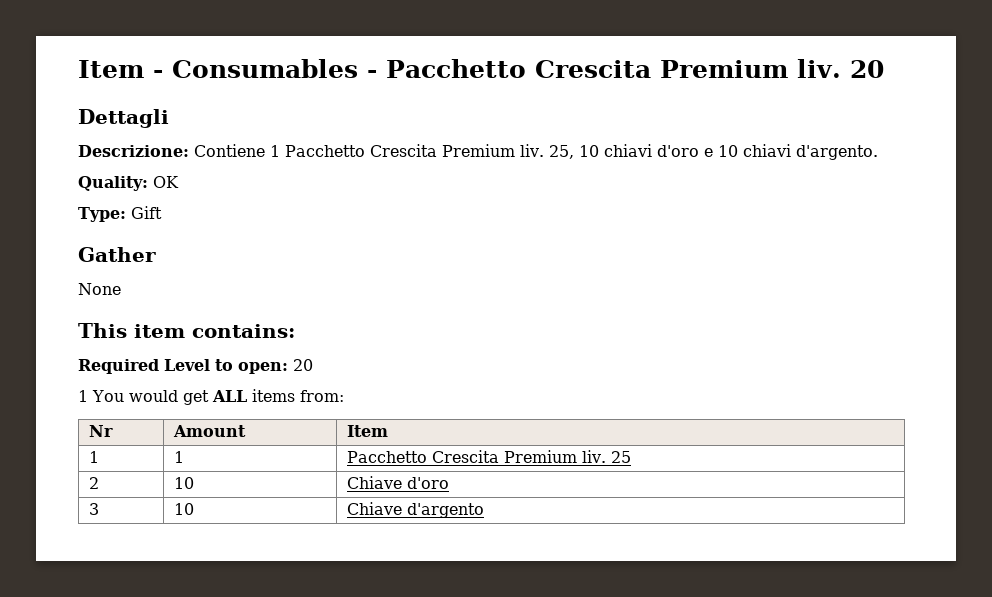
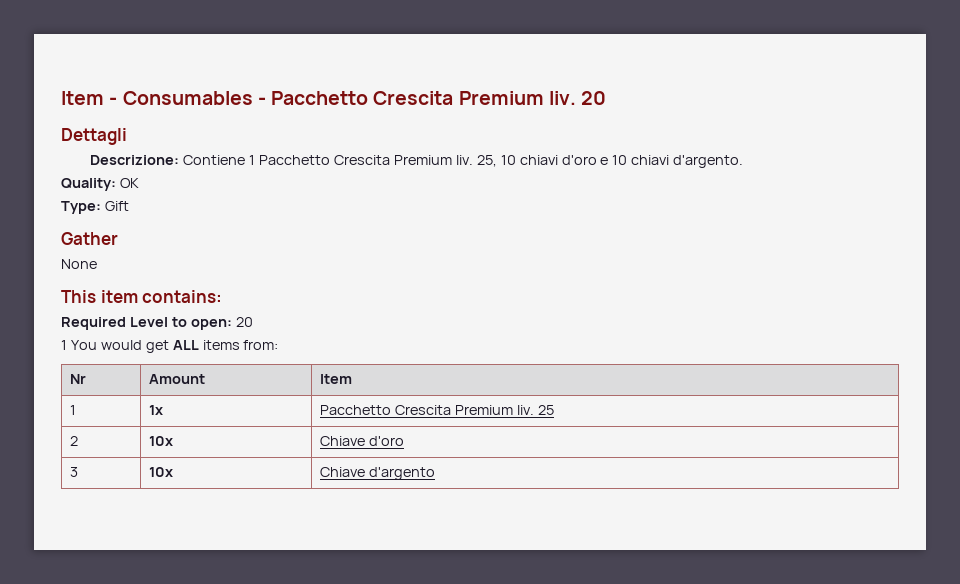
[174,451,185,463] 1 -> [149,405,164,415] 1x
[174,477,195,489] 10 -> [149,436,174,446] 10x
[174,503,195,515] 10 -> [149,467,174,477] 10x

